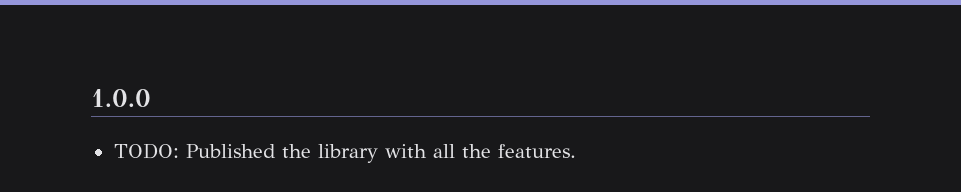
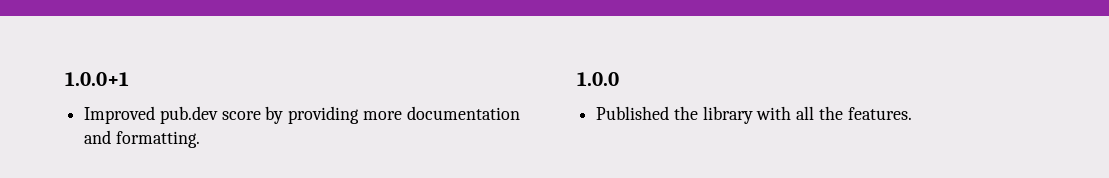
(91, 98) none -> [65,72,129,86] [84,106,520,124] [84,130,200,148] 1.0.0+1 // Improved pub.dev score by providing more documentation and formatting. //
[113,143,179,159] TODO: -> (619, 79) none

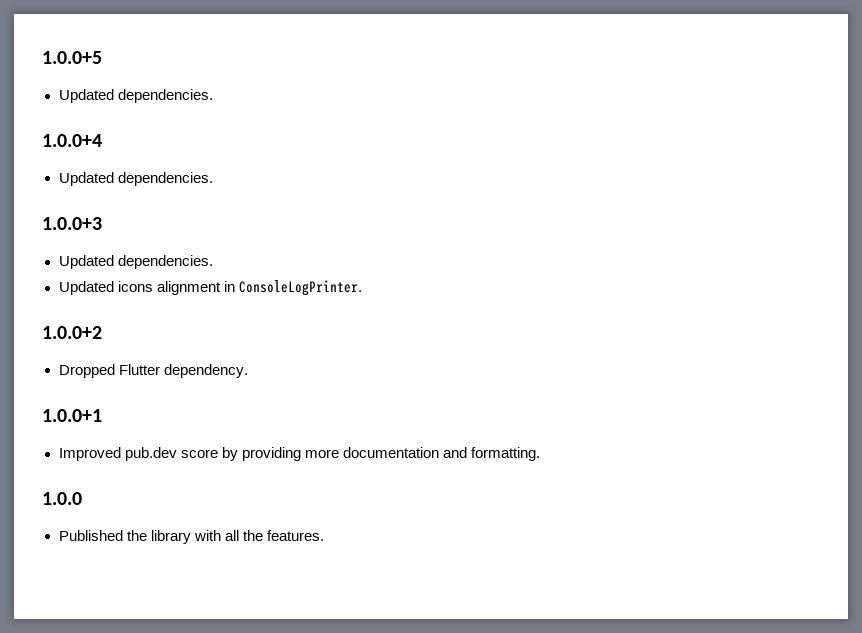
(65, 79) none -> [42,51,102,64] [58,89,213,103] [42,134,102,147] [58,172,213,186] [42,217,102,230] [58,255,213,269] [58,280,362,296] [42,326,102,339] [58,364,248,378] 1.0.0+5 // Updated dependencies. // 1.0.0+4 // Updated dependencies. // 1.0.0+3 // Updated dependencies. // Updated icons alignment in ConsoleLogPrinter. // 1.0.0+2 // Dropped Flutter dependency. //

